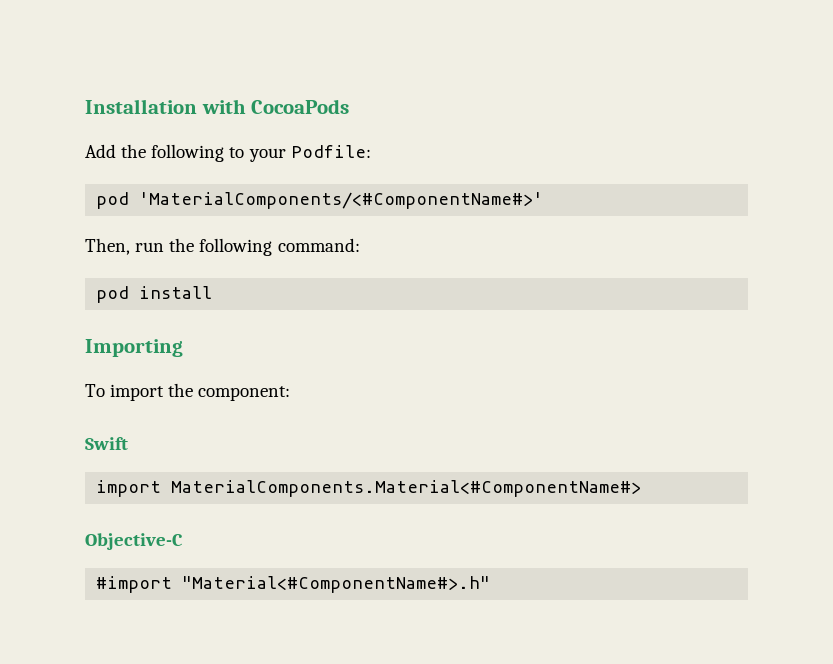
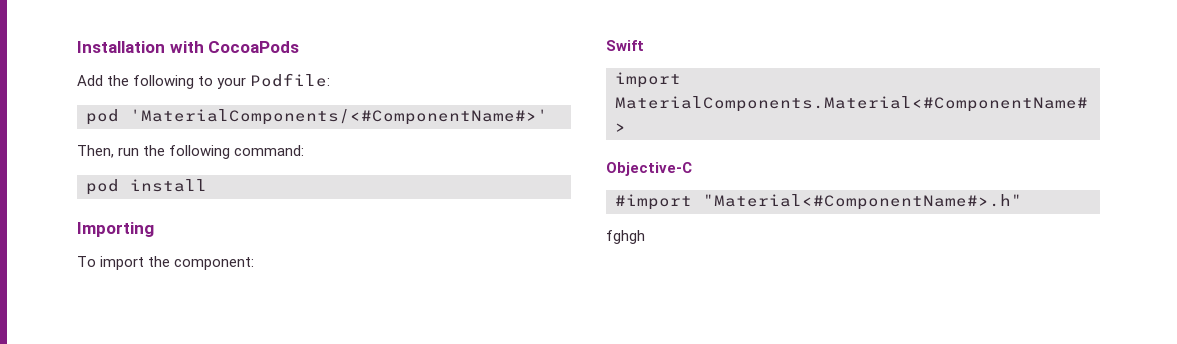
(491, 584) none -> [606,230,645,244] // fghgh

